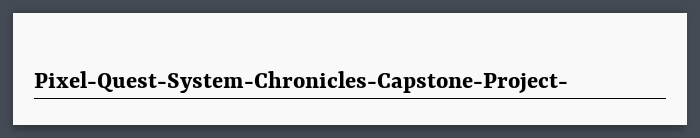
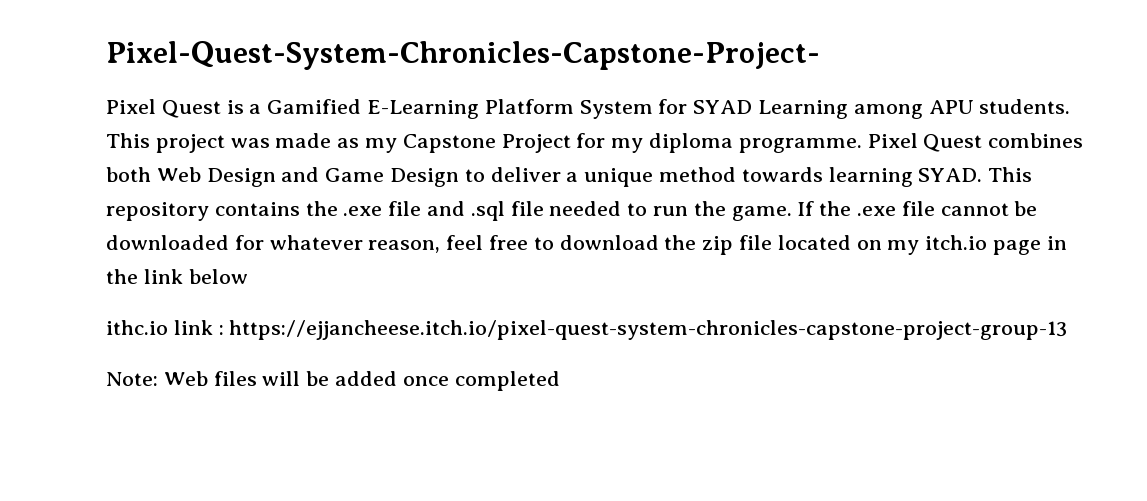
(568, 82) none -> [106,99,1071,119] [106,133,1084,153] [106,167,1033,187] [106,201,1038,221] [106,235,1067,255] [106,269,248,284] [106,320,1068,340] [106,371,560,391] // Pixel Quest is a Gamified E-Learning Platform System for SYAD Learning among APU students. This project was made as my Capstone Project for my diploma programme. Pixel Quest combines both Web Design and Game Design to deliver a unique method towards learning SYAD. This repository contains the .exe file and .sql file needed to run the game. If the .exe file cannot be downloaded for whatever reason, feel free to download the zip file located on my itch.io page in the link below // ithc.io link : https://ejjancheese.itch.io/pixel-quest-system-chronicles-capstone-project-group-13 // Note: Web files will be added once completed

